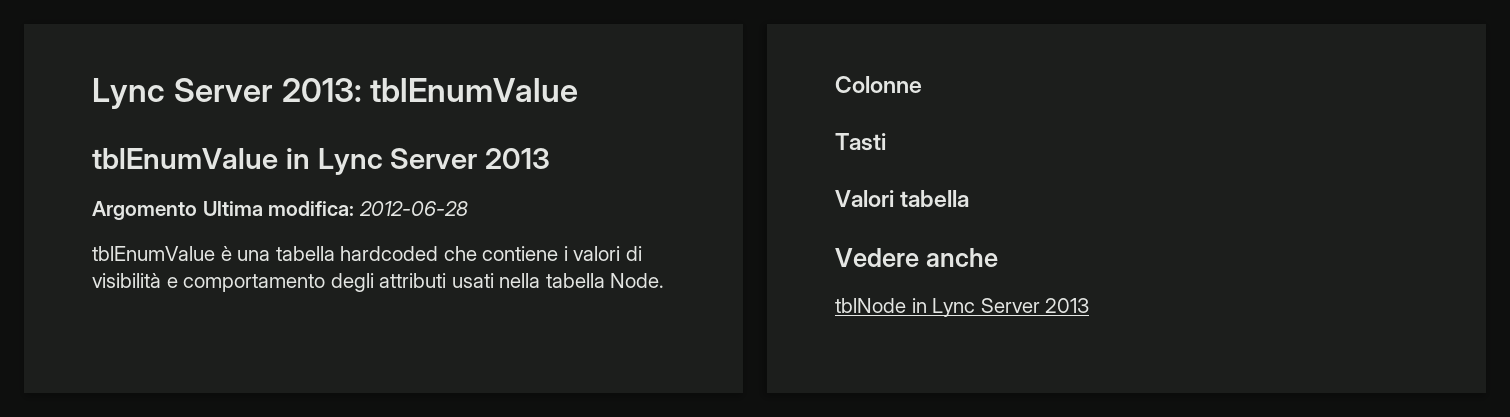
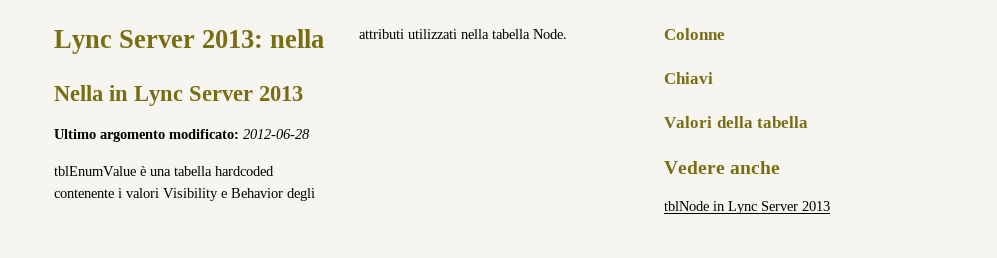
[370,78,579,102] [92,148,278,169] tblEnumValue // tblEnumValue -> [270,29,325,48] [54,85,103,101] nella // Nella
[92,201,355,220] Argomento Ultima modifica: -> [54,129,239,142] Ultimo argomento modificato:
[443,246,642,261] [92,273,326,292] che contiene i valori di visibilità e comportamento -> [54,188,283,201] contenente i valori Visibility e Behavior
[451,273,494,288] usati -> [408,29,457,39] utilizzati
[835,133,886,151] Tasti -> [664,72,713,84] Chiavi
(894, 198) none -> [716,116,753,128] della

